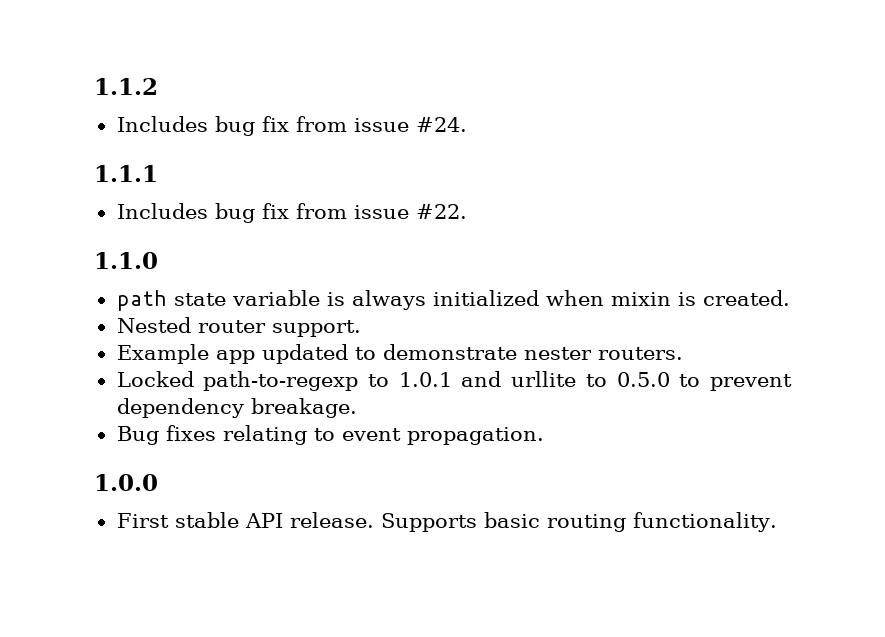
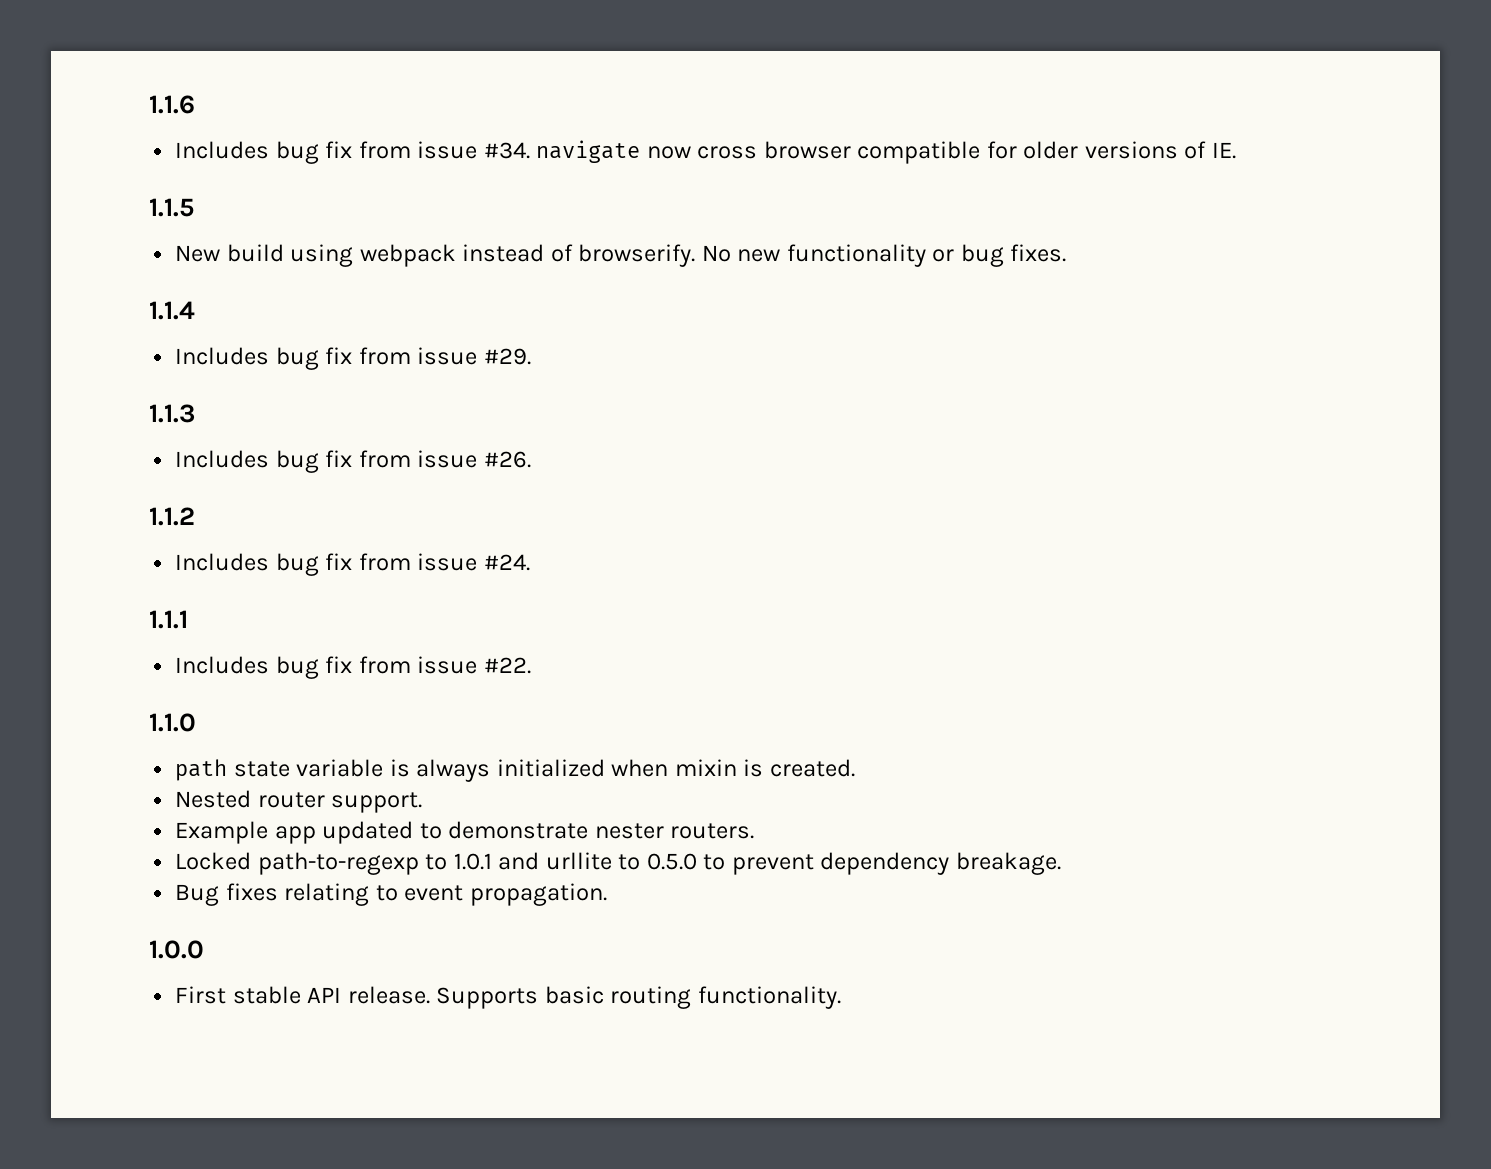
(94, 86) none -> [149,95,195,114] [175,140,1236,164] [149,198,194,217] [175,244,1067,267] [149,301,195,320] [175,347,531,370] [149,404,195,423] [175,450,531,473] 1.1.6 // Includes bug fix from issue #34. navigate now cross browser compatible for older versions of IE. // 1.1.5 // New build using webpack instead of browserify. No new functionality or bug fixes. // 1.1.4 // Includes bug fix from issue #29. // 1.1.3 // Includes bug fix from issue #26. //

